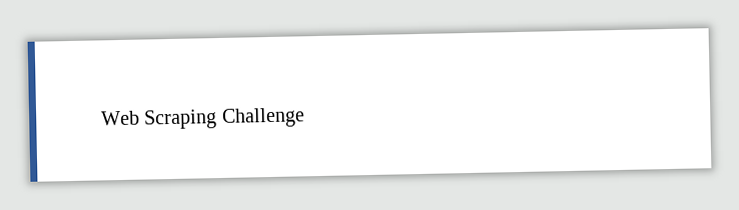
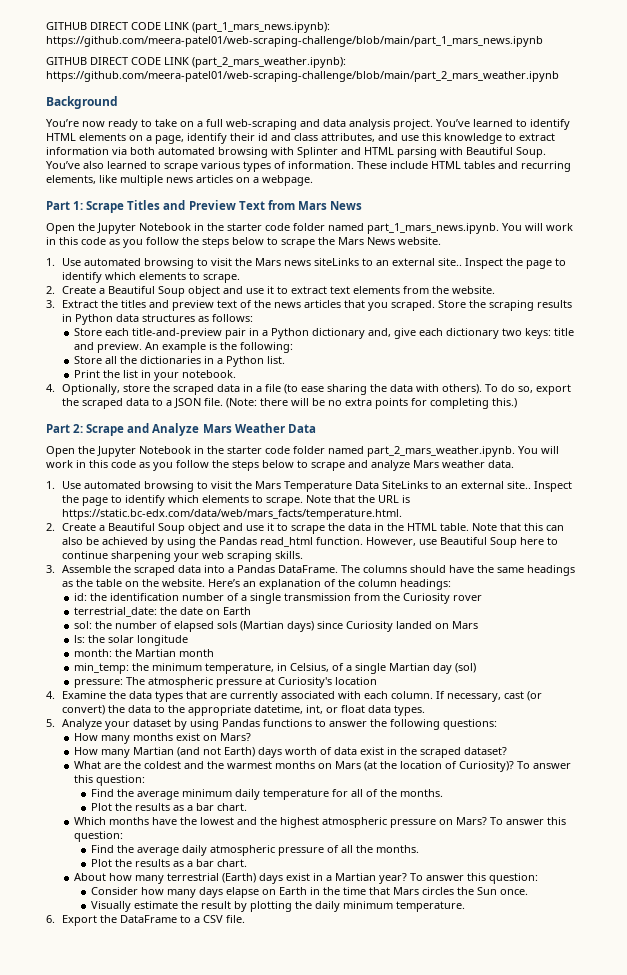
[101,107,305,130] Web Scraping Challenge -> [46,22,330,33] [46,36,543,47] [46,57,346,68] [46,71,559,82] [46,96,118,109] [46,119,570,130] [46,133,555,144] [46,147,546,158] [46,161,571,172] [46,175,313,186] [46,200,362,213] [46,223,573,234] [46,237,441,248] [46,258,567,269] [62,272,241,283] [46,286,496,297] [46,300,573,311] [62,314,254,325] [74,328,575,339] [74,342,294,353] [74,356,286,367] [74,370,237,381] [46,384,572,395] [62,398,518,409] [46,423,316,436] [46,446,559,457] [46,460,514,471] [46,481,573,492] [62,495,411,506] [62,509,403,520] [46,523,565,534] [62,537,559,548] [62,551,304,562] [46,565,576,576] [62,579,452,590] [74,593,483,604] [74,607,252,617] [74,621,479,632] [74,635,189,646] [74,649,215,657] [74,663,477,674] [74,677,378,688] [46,691,543,702] [62,705,426,716] [46,719,498,730] [74,733,252,744] [74,747,508,758] [74,761,572,772] [74,775,146,786] [90,789,443,800] [90,803,247,811] [74,817,567,828] [74,831,124,842] [90,845,419,856] [90,859,247,867] [74,873,539,884] [90,887,528,898] [90,901,465,912] [46,915,246,926] GITHUB DIRECT CODE LINK (part_1_mars_news.ipynb): https://github.com/meera-patel01/web-scraping-challenge/blob/main/part_1_mars_news.ipynb // GITHUB DIRECT CODE LINK (part_2_mars_weather.ipynb): https://github.com/meera-patel01/web-scraping-challenge/blob/main/part_2_mars_weather.ipynb // Background // You’re now ready to take on a full web-scraping and data analysis project. You’ve learned to identify HTML elements on a page, identify their id and class attributes, and use this knowledge to extract information via both automated browsing with Splinter and HTML parsing with Beautiful Soup. You’ve also learned to scrape various types of information. These include HTML tables and recurring elements, like multiple news articles on a webpage. // Part 1: Scrape Titles and Preview Text from Mars News // Open the Jupyter Notebook in the starter code folder named part_1_mars_news.ipynb. You will work in this code as you follow the steps below to scrape the Mars News website. // 1. Use automated browsing to visit the Mars news siteLinks to an external site.. Inspect the page to identify which elements to scrape. // 2. Create a Beautiful Soup object and use it to extract text elements from the website. // 3. Extract the titles and preview text of the news articles that you scraped. Store the scraping results in Python data structures as follows: // Store each title-and-preview pair in a Python dictionary and, give each dictionary two keys: title and preview. An example is the following: // Store all the dictionaries in a Python list. // Print the list in your notebook. // 4. Optionally, store the scraped data in a file (to ease sharing the data with others). To do so, export the scraped data to a JSON file. (Note: there will be no extra points for completing this.) // Part 2: Scrape and Analyze Mars Weather Data // Open the Jupyter Notebook in the starter code folder named part_2_mars_weather.ipynb. You will work in this code as you follow the steps below to scrape and analyze Mars weather data. // 1. Use automated browsing to visit the Mars Temperature Data SiteLinks to an external site.. Inspect the page to identify which elements to scrape. Note that the URL is https://static.bc-edx.com/data/web/mars_facts/temperature.html. // 2. Create a Beautiful Soup object and use it to scrape the data in the HTML table. Note that this can also be achieved by using the Pandas read_html function. However, use Beautiful Soup here to continue sharpening your web scraping skills. // 3. Assemble the scraped data into a Pandas DataFrame. The columns should have the same headings as the table on the website. Here’s an explanation of the column headings: // id: the identification number of a single transmission from the Curiosity rover // terrestrial_date: the date on Earth // sol: the number of elapsed sols (Martian days) since Curiosity landed on Mars // ls: the solar longitude // month: the Martian month // min_temp: the minimum temperature, in Celsius, of a single Martian day (sol) // pressure: The atmospheric pressure at Curiosity's location // 4. Examine the data types that are currently associated with each column. If necessary, cast (or convert) the data to the appropriate datetime, int, or float data types. // 5. Analyze your dataset by using Pandas functions to answer the following questions: // How many months exist on Mars? // How many Martian (and not Earth) days worth of data exist in the scraped dataset? // What are the coldest and the warmest months on Mars (at the location of Curiosity)? To answer this question: // Find the average minimum daily temperature for all of the months. // Plot the results as a bar chart. // Which months have the lowest and the highest atmospheric pressure on Mars? To answer this question: // Find the average daily atmospheric pressure of all the months. // Plot the results as a bar chart. // About how many terrestrial (Earth) days exist in a Martian year? To answer this question: // Consider how many days elapse on Earth in the time that Mars circles the Sun once. // Visually estimate the result by plotting the daily minimum temperature. // 6. Export the DataFrame to a CSV file.

